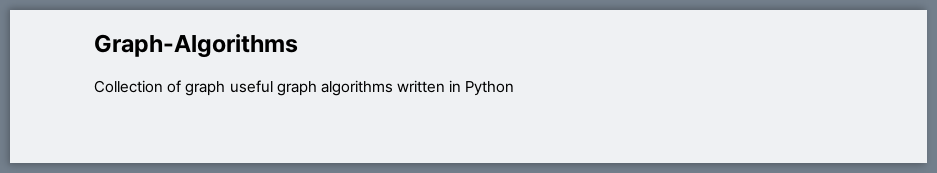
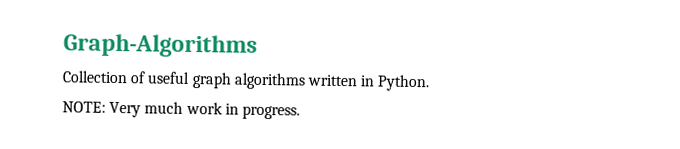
[185,81,226,96] graph -> (147, 77) none
[465,81,515,96] Python -> [377,74,430,92] [62,101,300,120] Python. // NOTE: Very much work in progress.

